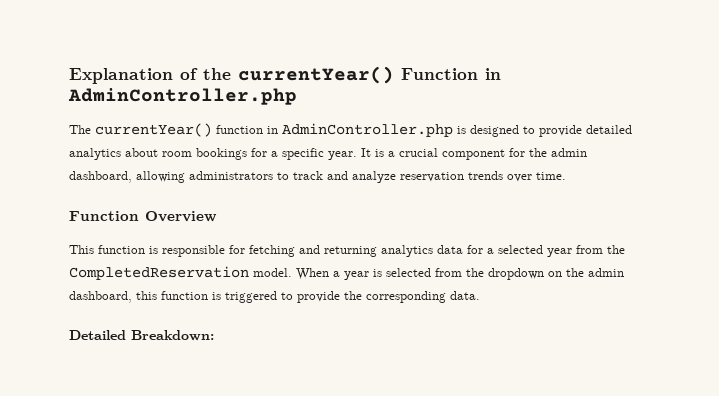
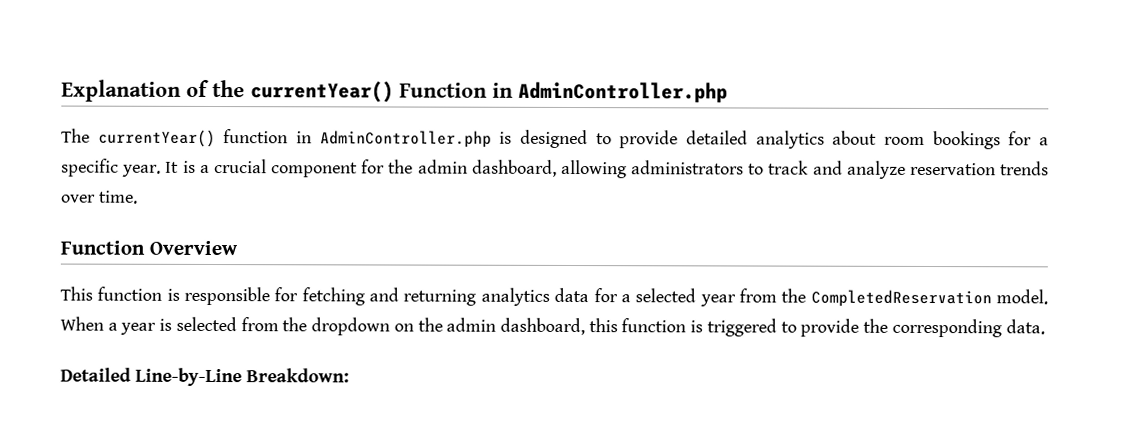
(126, 335) none -> [135,367,243,387] Line-by-Line

